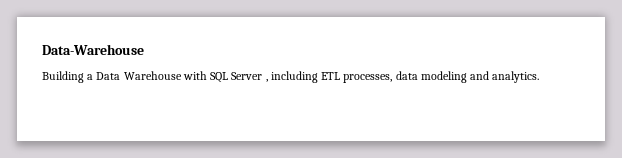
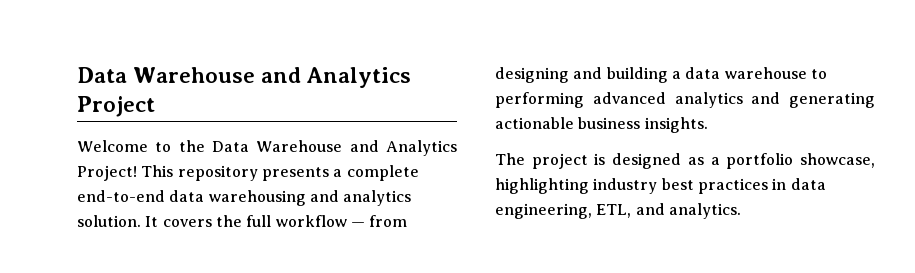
[42,44,144,55] [42,71,467,83] Data-Warehouse // Building a Data Warehouse with SQL Server , including ETL processes, data modeling -> [77,67,412,88] [77,96,155,117] [77,140,457,156] [77,165,419,181] [77,190,412,206] [77,215,408,227] [495,67,827,83] [495,92,875,108] [495,117,708,133] [495,153,875,169] [495,178,826,194] [495,203,632,219] Data Warehouse and Analytics Project // Welcome to the Data Warehouse and Analytics Project! This repository presents a complete end-to-end data warehousing and analytics solution. It covers the full workflow — from designing and building a data warehouse to performing advanced analytics and generating actionable business insights. // The project is designed as a portfolio showcase, highlighting industry best practices in data engineering, ETL,

